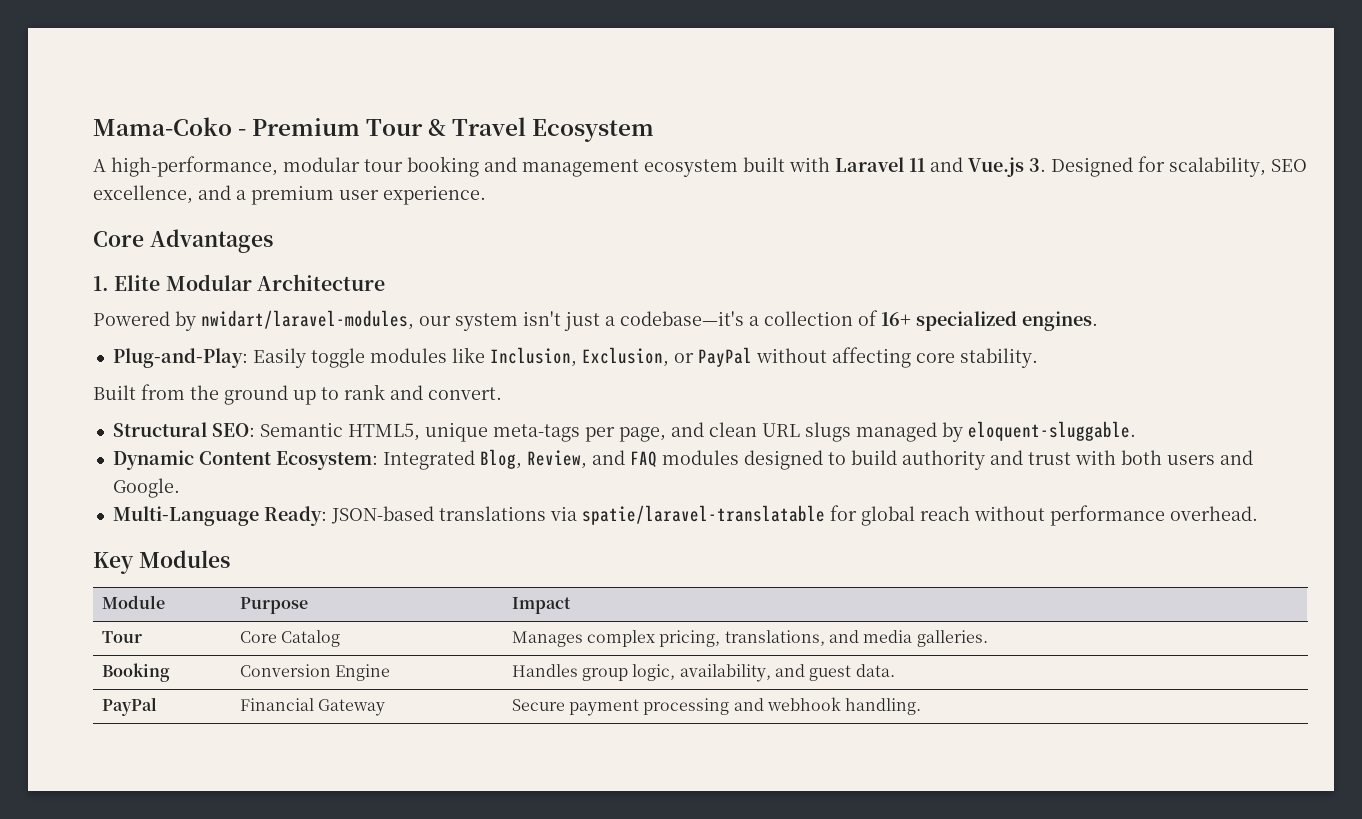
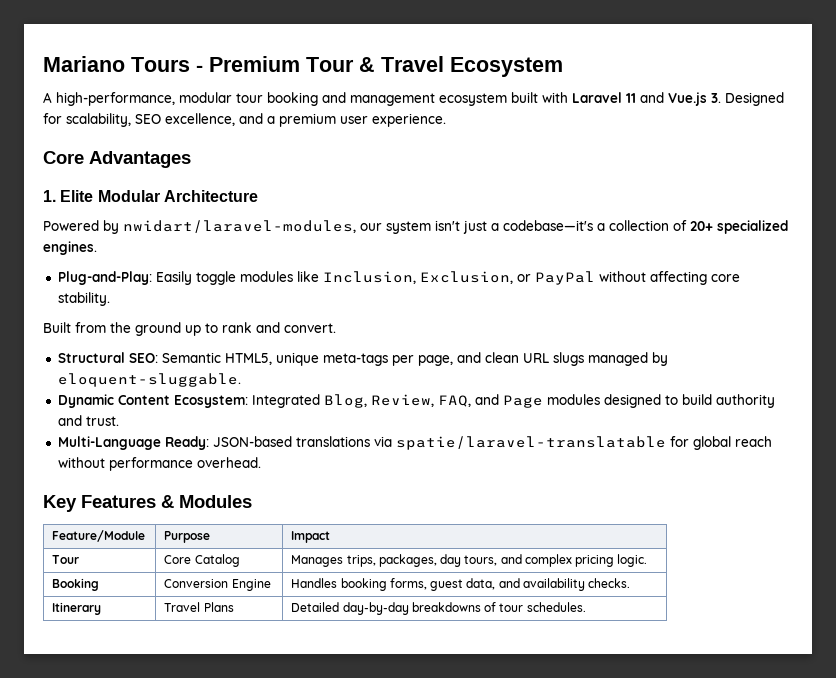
[93,117,232,136] Mama-Coko -> [43,56,190,72] Mariano Tours
[881,312,911,326] 16+ -> [690,221,713,231] 20+
[591,450,657,467] and FAQ -> [437,394,543,408] FAQ, and Page
[1027,450,1253,465] [112,478,180,498] trust with both users and Google. -> [85,416,119,426] trust.
(134, 563) none -> [81,495,174,508] Features &
[101,595,165,609] Module -> [52,530,146,542] Feature/Module
[587,630,988,647] [101,663,170,682] [239,664,391,681] [511,664,895,682] [101,697,157,716] [239,698,386,716] [511,697,922,716] complex pricing, translations, and media galleries. // Booking | Conversion Engine | Handles group logic, availability, and guest data. // PayPal | Financial Gateway | Secure payment processing and webhook handling. -> [346,554,648,567] [52,578,100,591] [164,579,271,591] [291,578,631,591] [52,602,102,615] [164,602,234,612] [291,602,586,615] trips, packages, day tours, and complex pricing logic. // Booking | Conversion Engine | Handles booking forms, guest data, and availability checks. // Itinerary | Travel Plans | Detailed day-by-day breakdowns of tour schedules.

